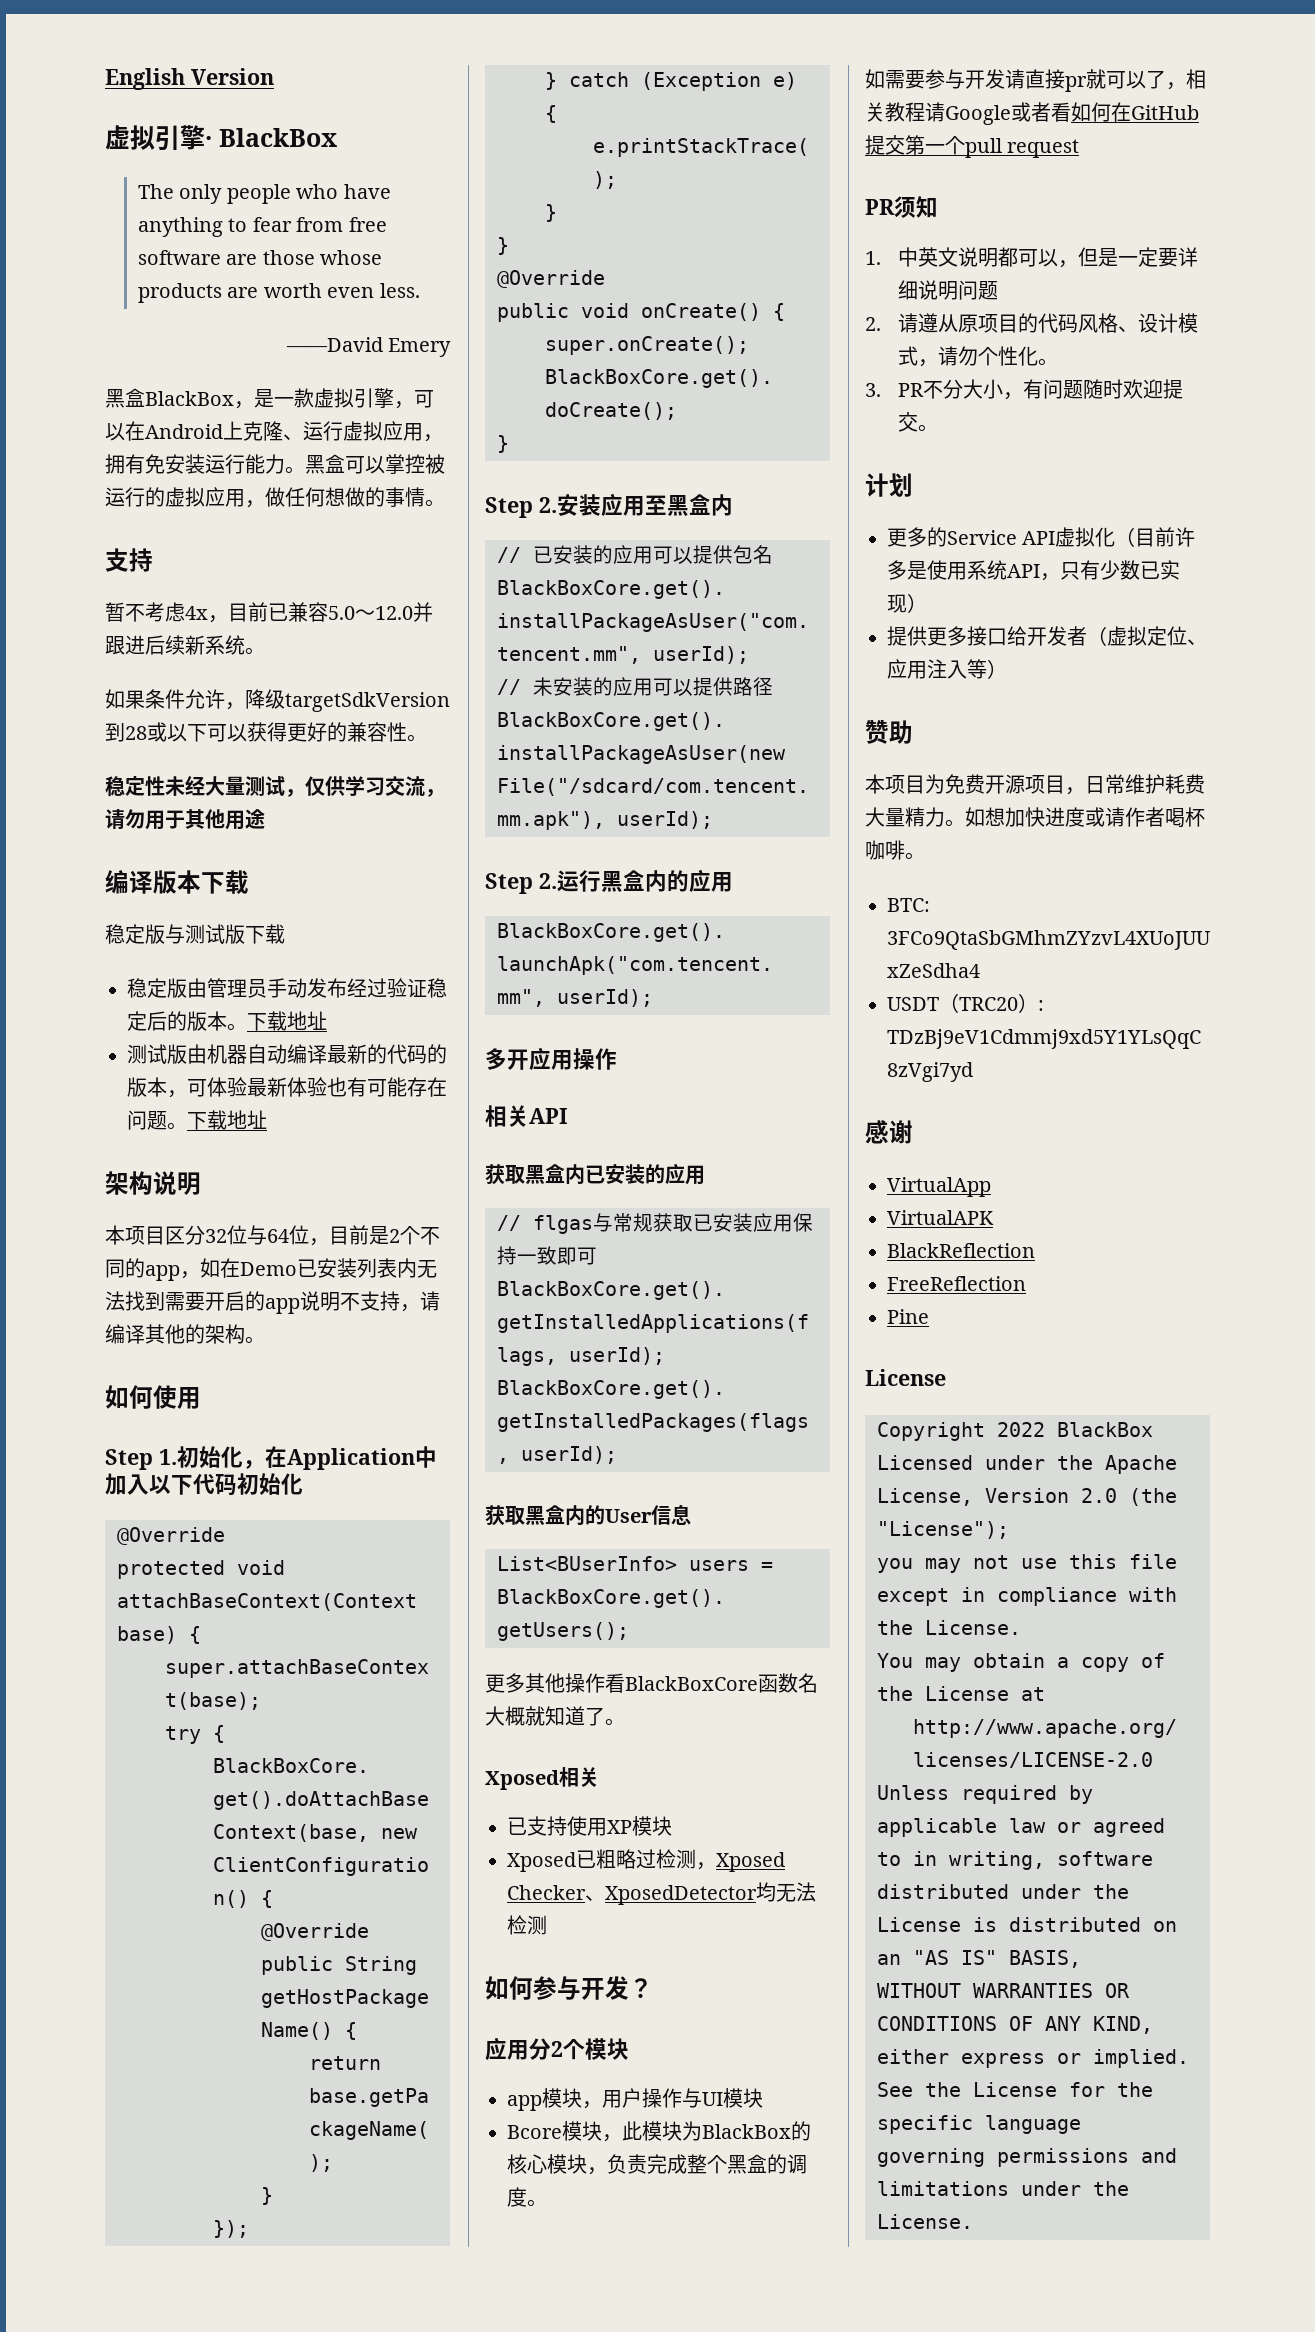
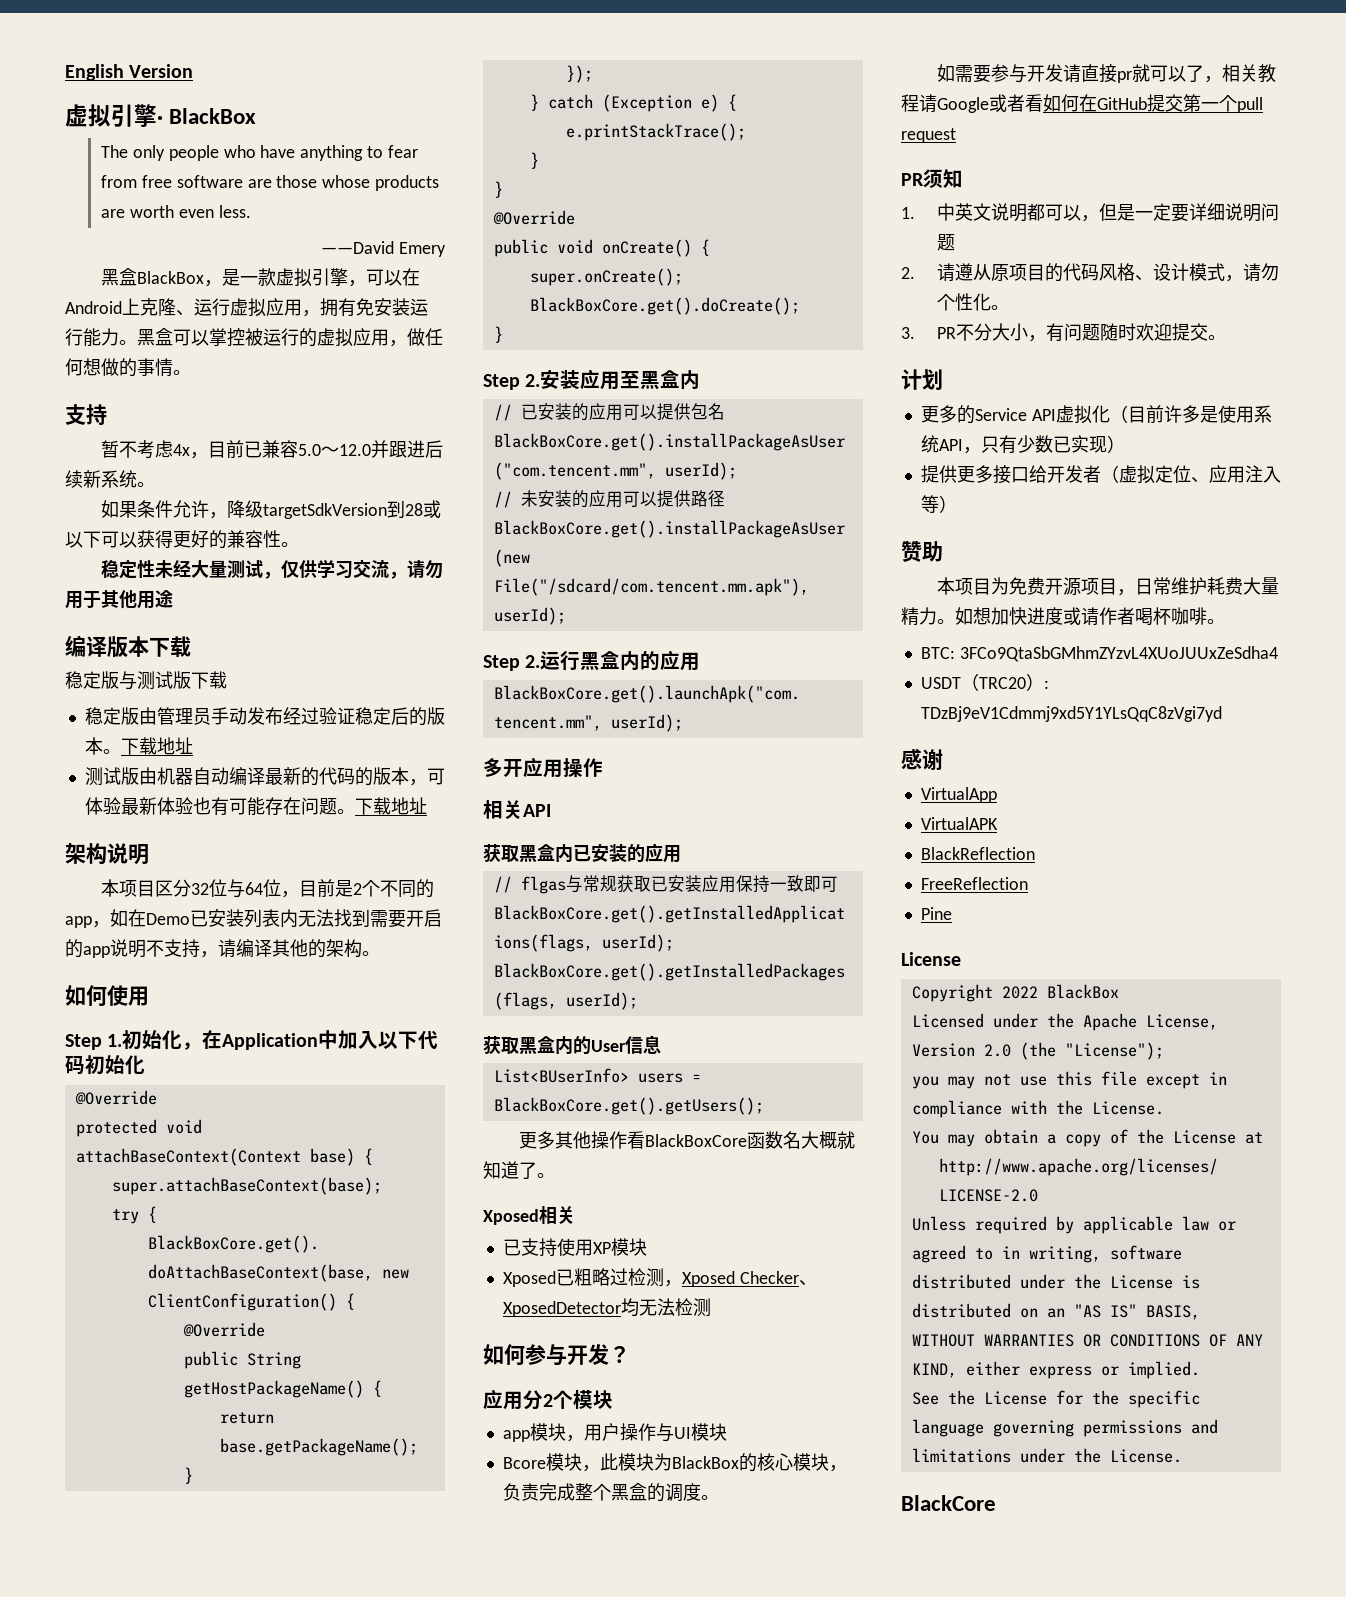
(973, 2221) none -> [901,1495,996,1511] // BlackCore

